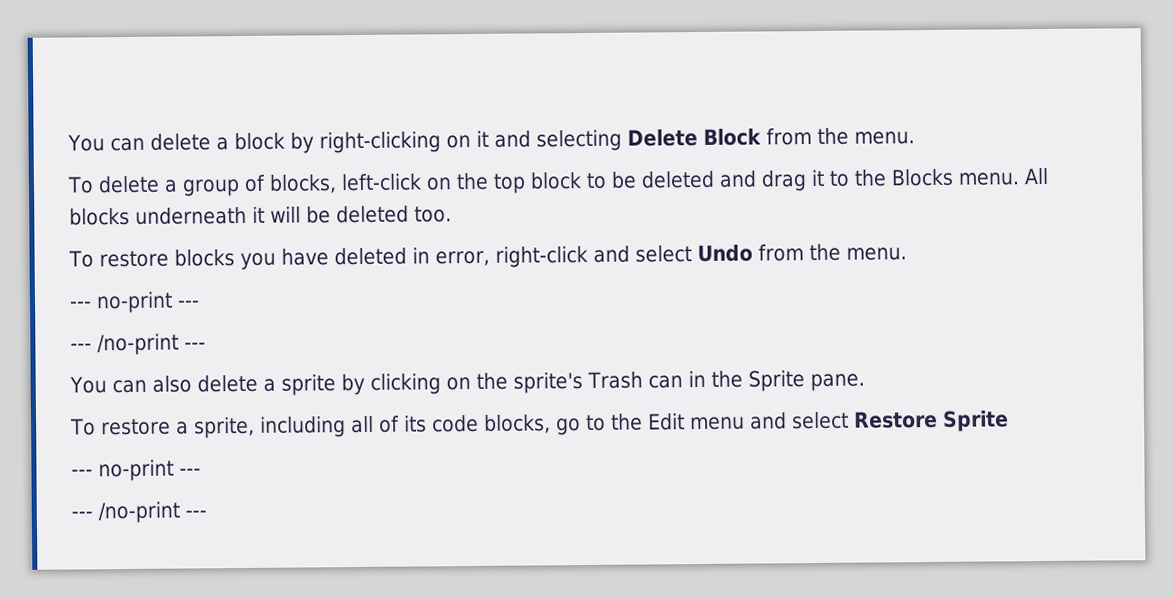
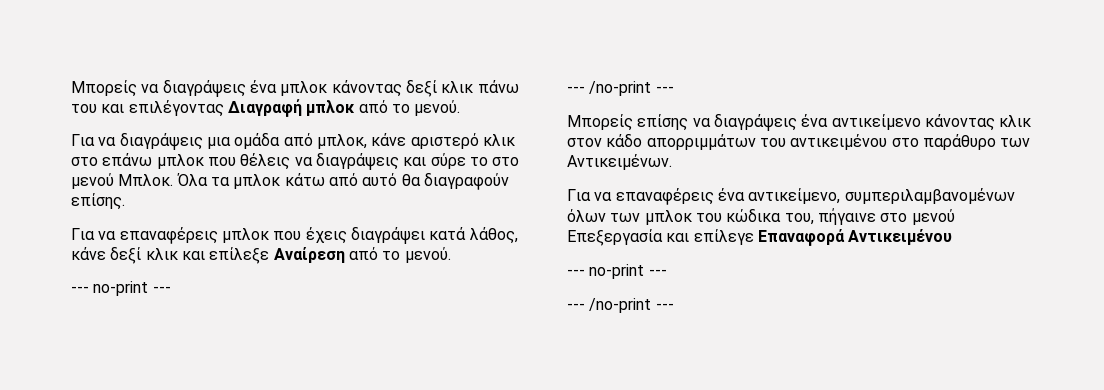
[67,127,915,154] [67,167,1049,197] [69,205,452,226] [68,243,907,271] You can delete a block by right-clicking on it and selecting Delete Block from the menu. // To delete a group of blocks, left-click on the top block to be deleted and drag it to the Blocks menu. All blocks underneath it will be deleted too. // To restore blocks you have deleted in error, right-click and select Undo from the menu. -> [71,79,519,97] [71,99,461,117] [71,132,515,150] [71,152,520,170] [71,172,509,190] [71,193,125,210] [71,226,518,244] [71,246,451,264] Μπορείς να διαγράψεις ένα μπλοκ κάνοντας δεξί κλικ πάνω του και επιλέγοντας Διαγραφή μπλοκ από το μενού. // Για να διαγράψεις μια ομάδα από μπλοκ, κάνε αριστερό κλικ στο επάνω μπλοκ που θέλεις να διαγράψεις και σύρε το στο μενού Μπλοκ. Όλα τα μπλοκ κάτω από αυτό θα διαγραφούν επίσης. // Για να επαναφέρεις μπλοκ που έχεις διαγράψει κατά λάθος, κάνε δεξί κλικ και επίλεξε Αναίρεση από το μενού.
[69,370,865,396] [70,410,1009,439] You can also delete a sprite by clicking on the sprite's Trash can in the Sprite pane. // To restore a sprite, including all of its code blocks, go to the Edit menu and select Restore Sprite -> [567,113,1032,131] [567,133,1031,150] [567,154,672,170] [567,188,1015,205] [567,208,955,225] [567,229,953,246] Μπορείς επίσης να διαγράψεις ένα αντικείμενο κάνοντας κλικ στον κάδο απορριμμάτων του αντικειμένου στο παράθυρο των Αντικειμένων. // Για να επαναφέρεις ένα αντικείμενο, συμπεριλαμβανομένων όλων των μπλοκ του κώδικα του, πήγαινε στο μενού Επεξεργασία και επίλεγε Επαναφορά Αντικειμένου

